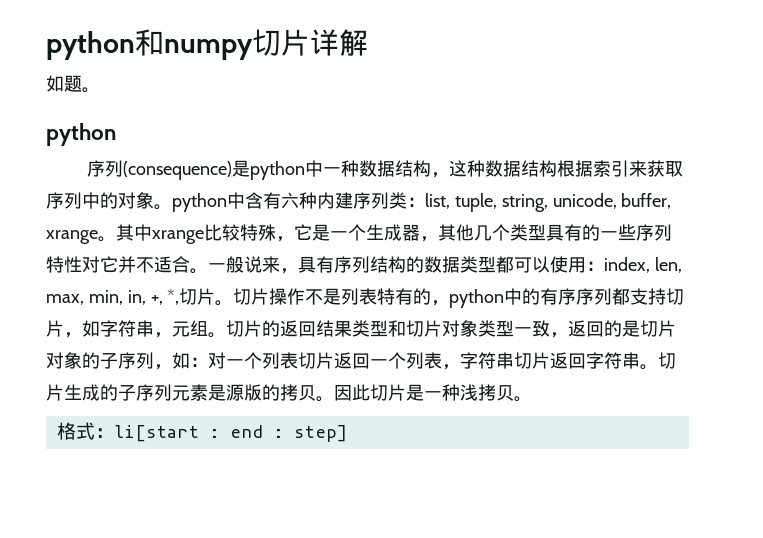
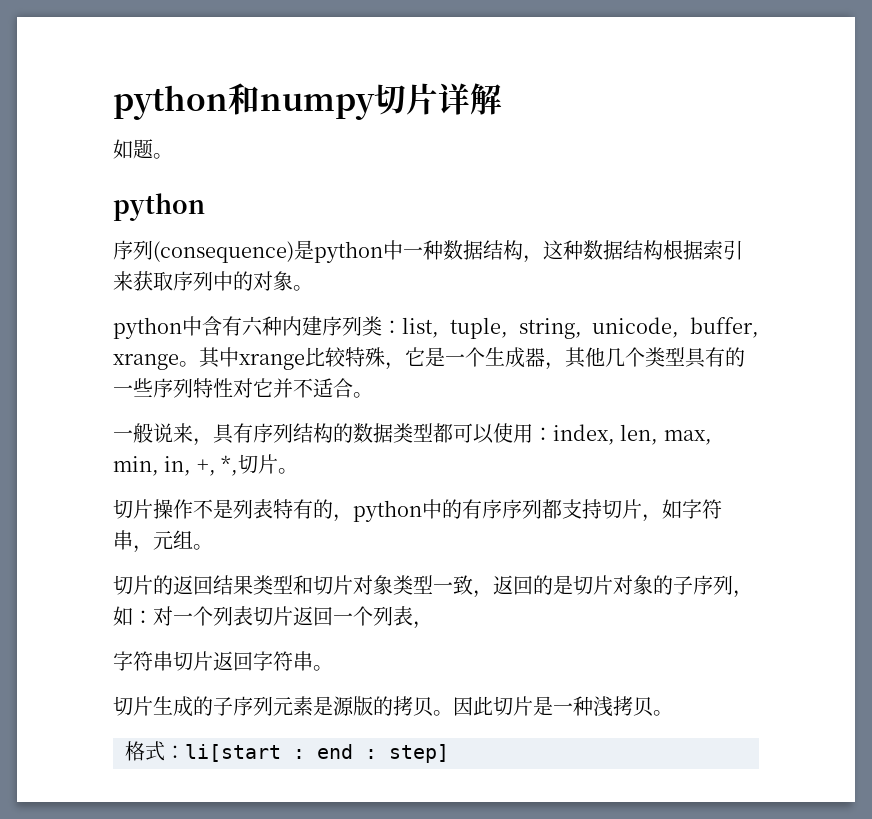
(172, 207) none -> (313, 288) //
(208, 271) none -> (373, 395) //
(234, 303) none -> (299, 471) //
(226, 335) none -> (213, 547) //
(460, 367) none -> (433, 625) //
(658, 367) none -> (333, 668) //

